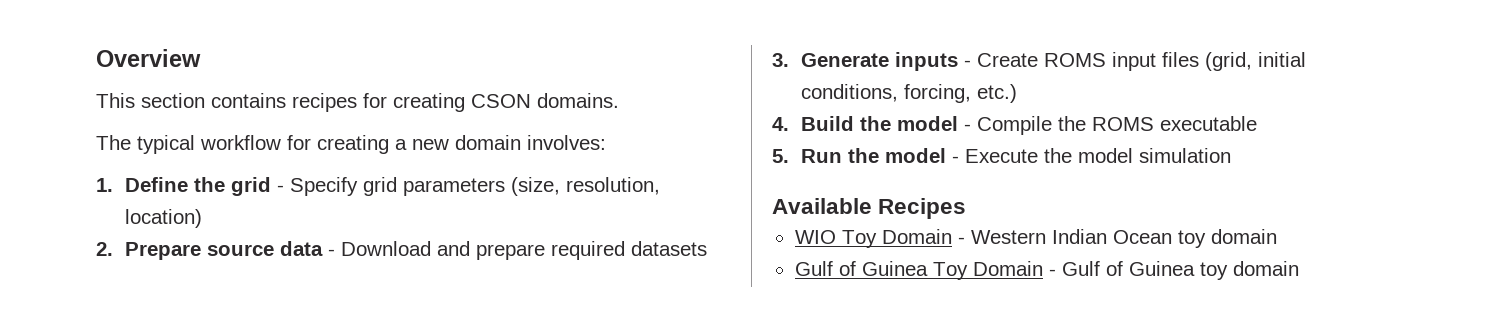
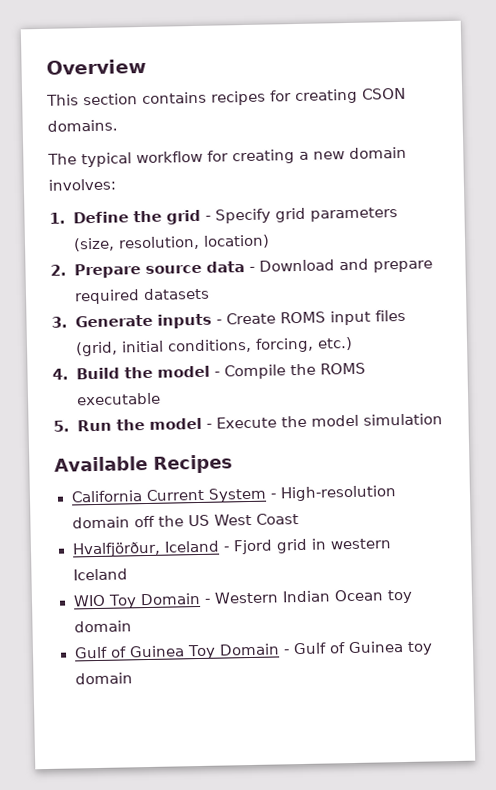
(967, 208) none -> [70,485,397,503] [71,513,300,529] [71,538,392,558] [72,568,128,581] // California Current System - High-resolution domain off the US West Coast // Hvalfjörður, Iceland - Fjord grid in western Iceland

